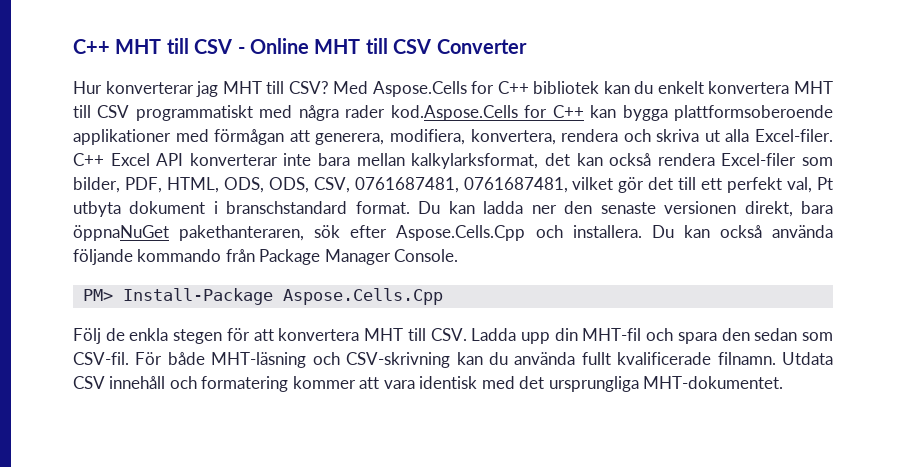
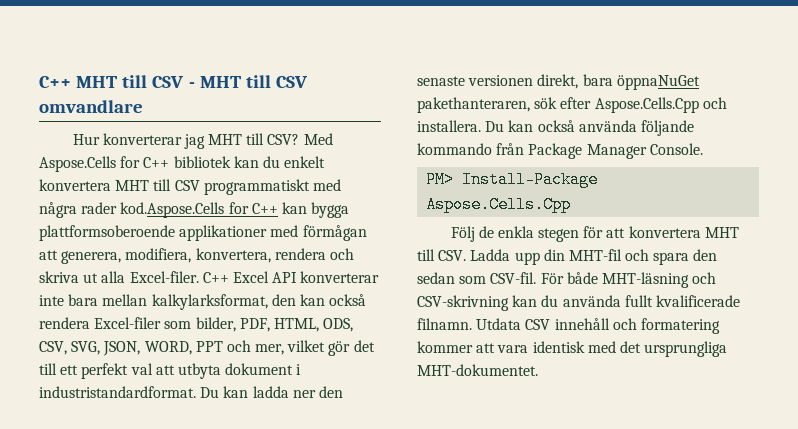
[250,38,527,54] Online MHT till CSV Converter -> [199,75,308,88] [39,100,143,113] MHT till CSV omvandlare
[544,153,570,166] det -> [271,294,296,306] den
[268,177,568,193] ODS, CSV, 0761687481, 0761687481, -> [39,340,285,356] CSV, SVG, JSON, WORD, PPT och mer,
[787,177,834,193] val, Pt -> [130,363,175,375] val att
[226,201,410,214] branschstandard format. -> [39,386,196,398] industristandardformat.

